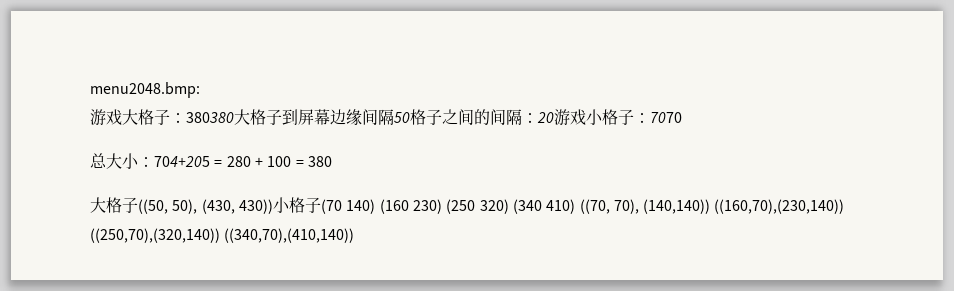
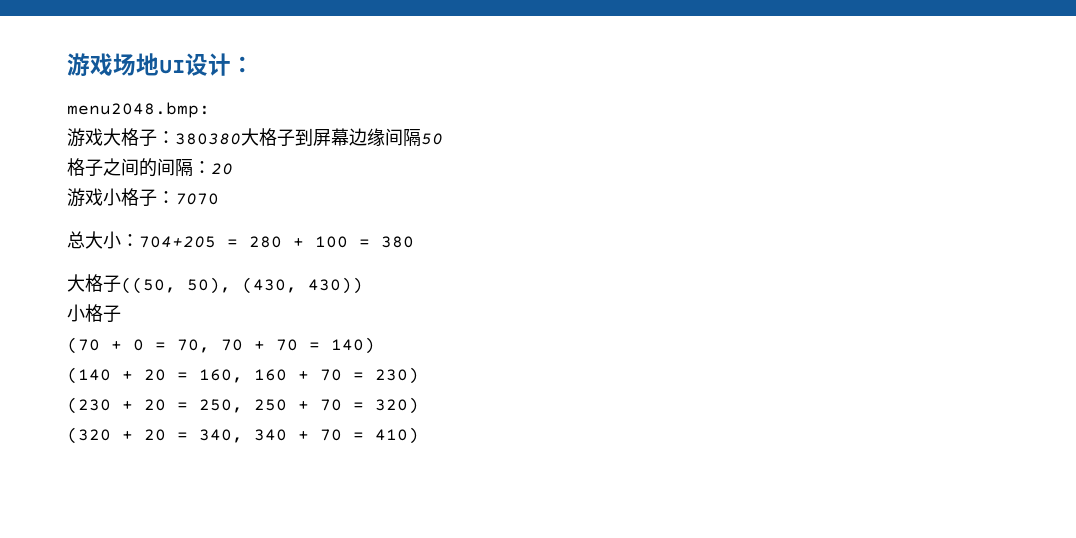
(90, 90) none -> [67,53,254,76] 游戏场地UI设计： //
(410, 117) none -> (443, 139) //
(554, 117) none -> (233, 169) //
[272,197,845,214] [90,228,355,243] 小格子(70 140) (160 230) (250 320) (340 410) ((70, 70), (140,140)) ((160,70),(230,140)) ((250,70),(320,140)) ((340,70),(410,140)) -> [67,304,121,323] [67,337,375,354] [67,367,419,384] [67,397,419,414] [67,427,419,444] // 小格子 // (70 + 0 = 70, 70 + 70 = 140) // (140 + 20 = 160, 160 + 70 = 230) // (230 + 20 = 250, 250 + 70 = 320) // (320 + 20 = 340, 340 + 70 = 410)

